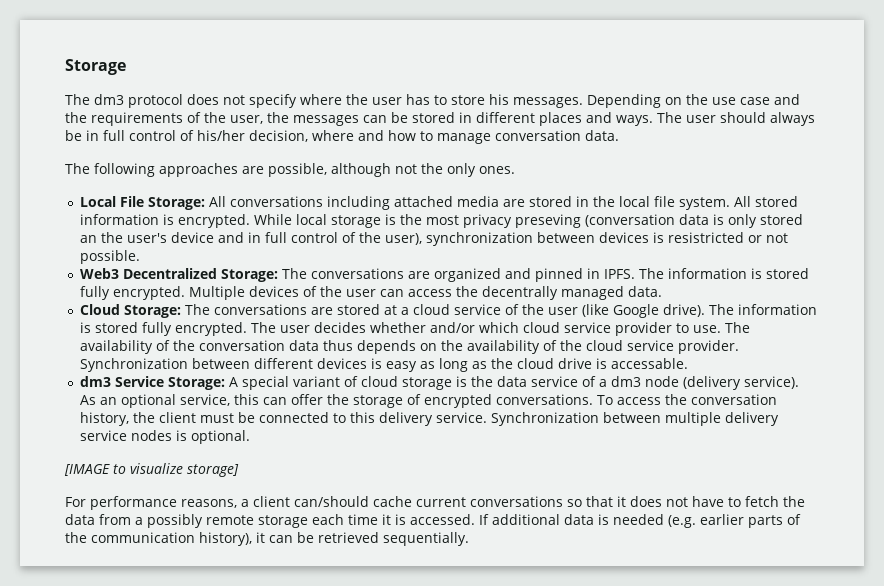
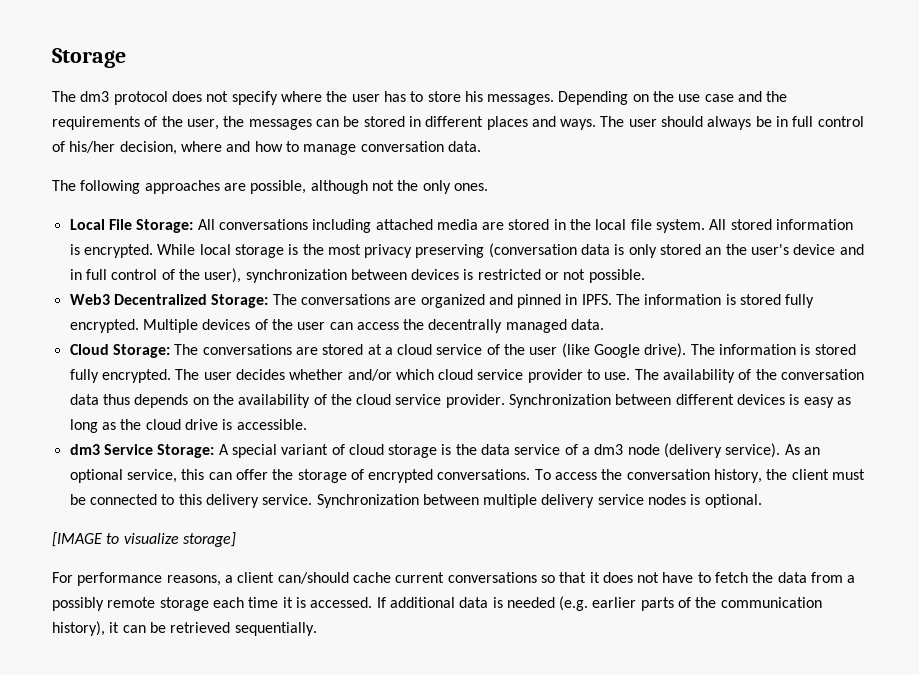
[515,214,582,228] preseving -> [415,244,485,258] preserving
[668,232,745,243] resistricted -> [477,269,541,280] restricted
[611,358,689,369] accessable. -> [236,419,307,430] accessible.

